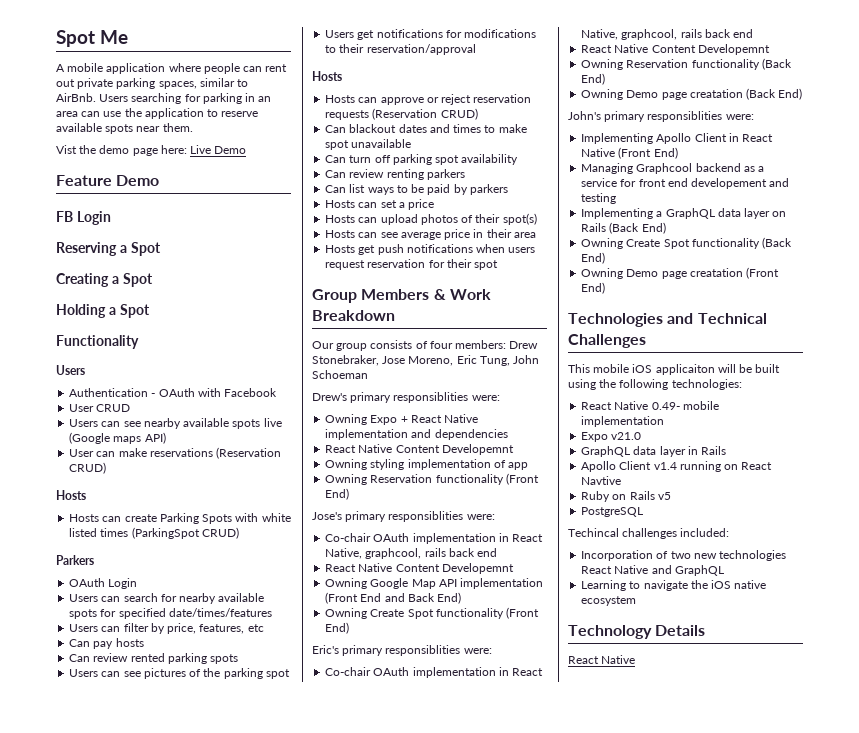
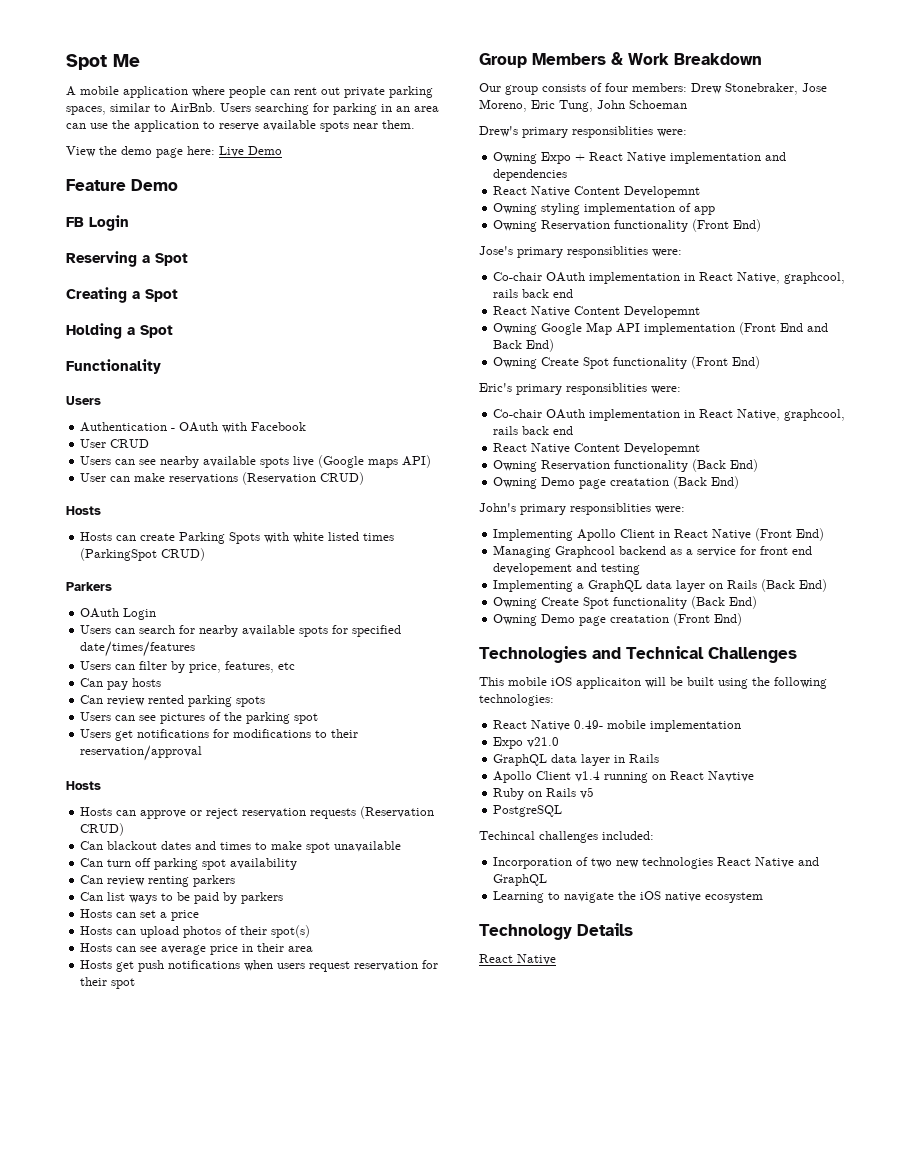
[56,145,77,154] Vist -> [66,146,96,157] View

